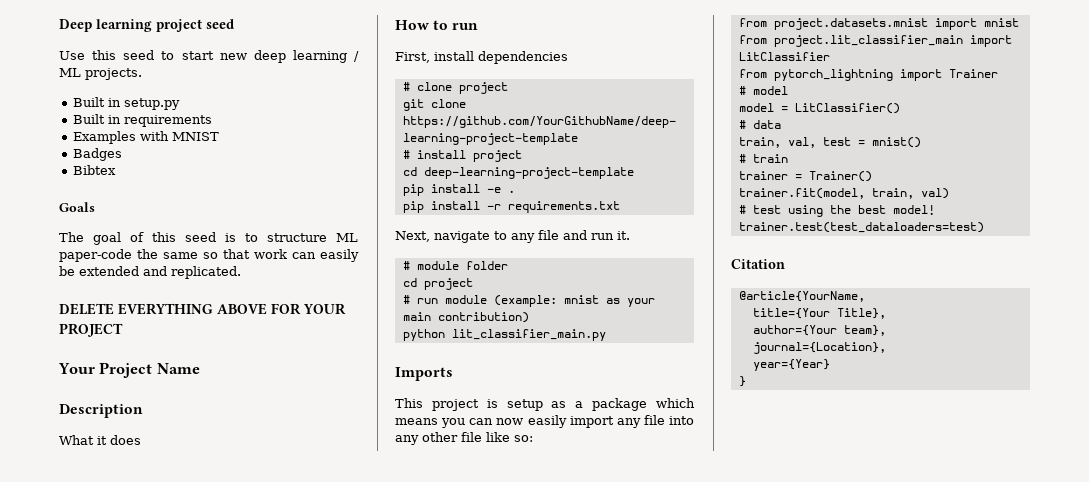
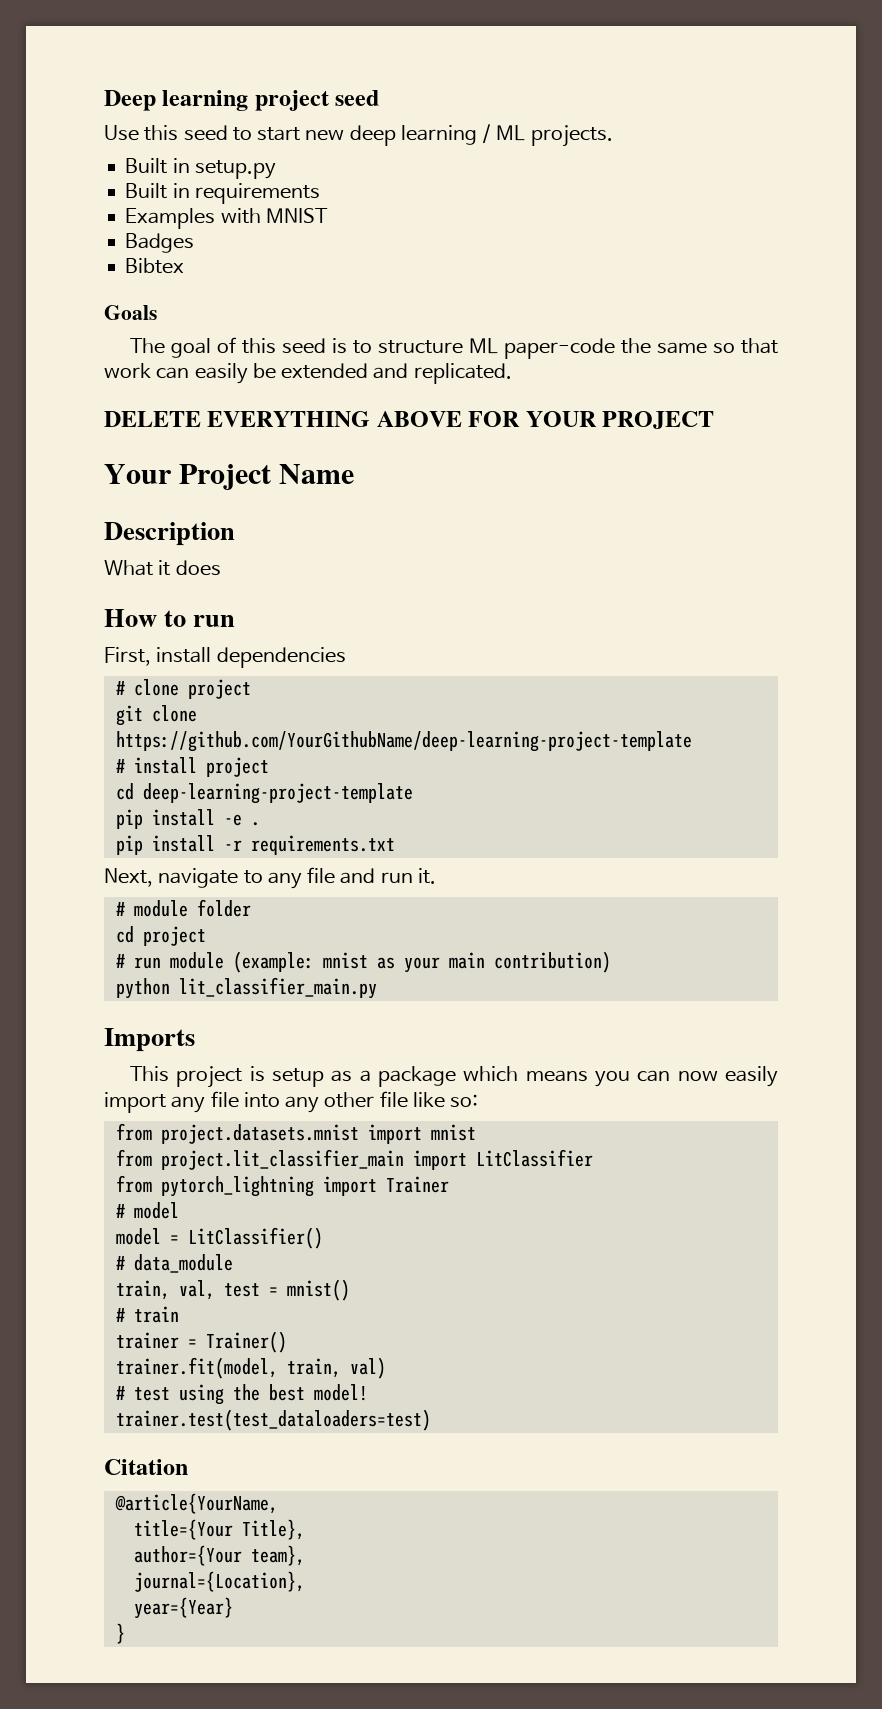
[752,120,781,129] data -> [133,1254,233,1273] data_module

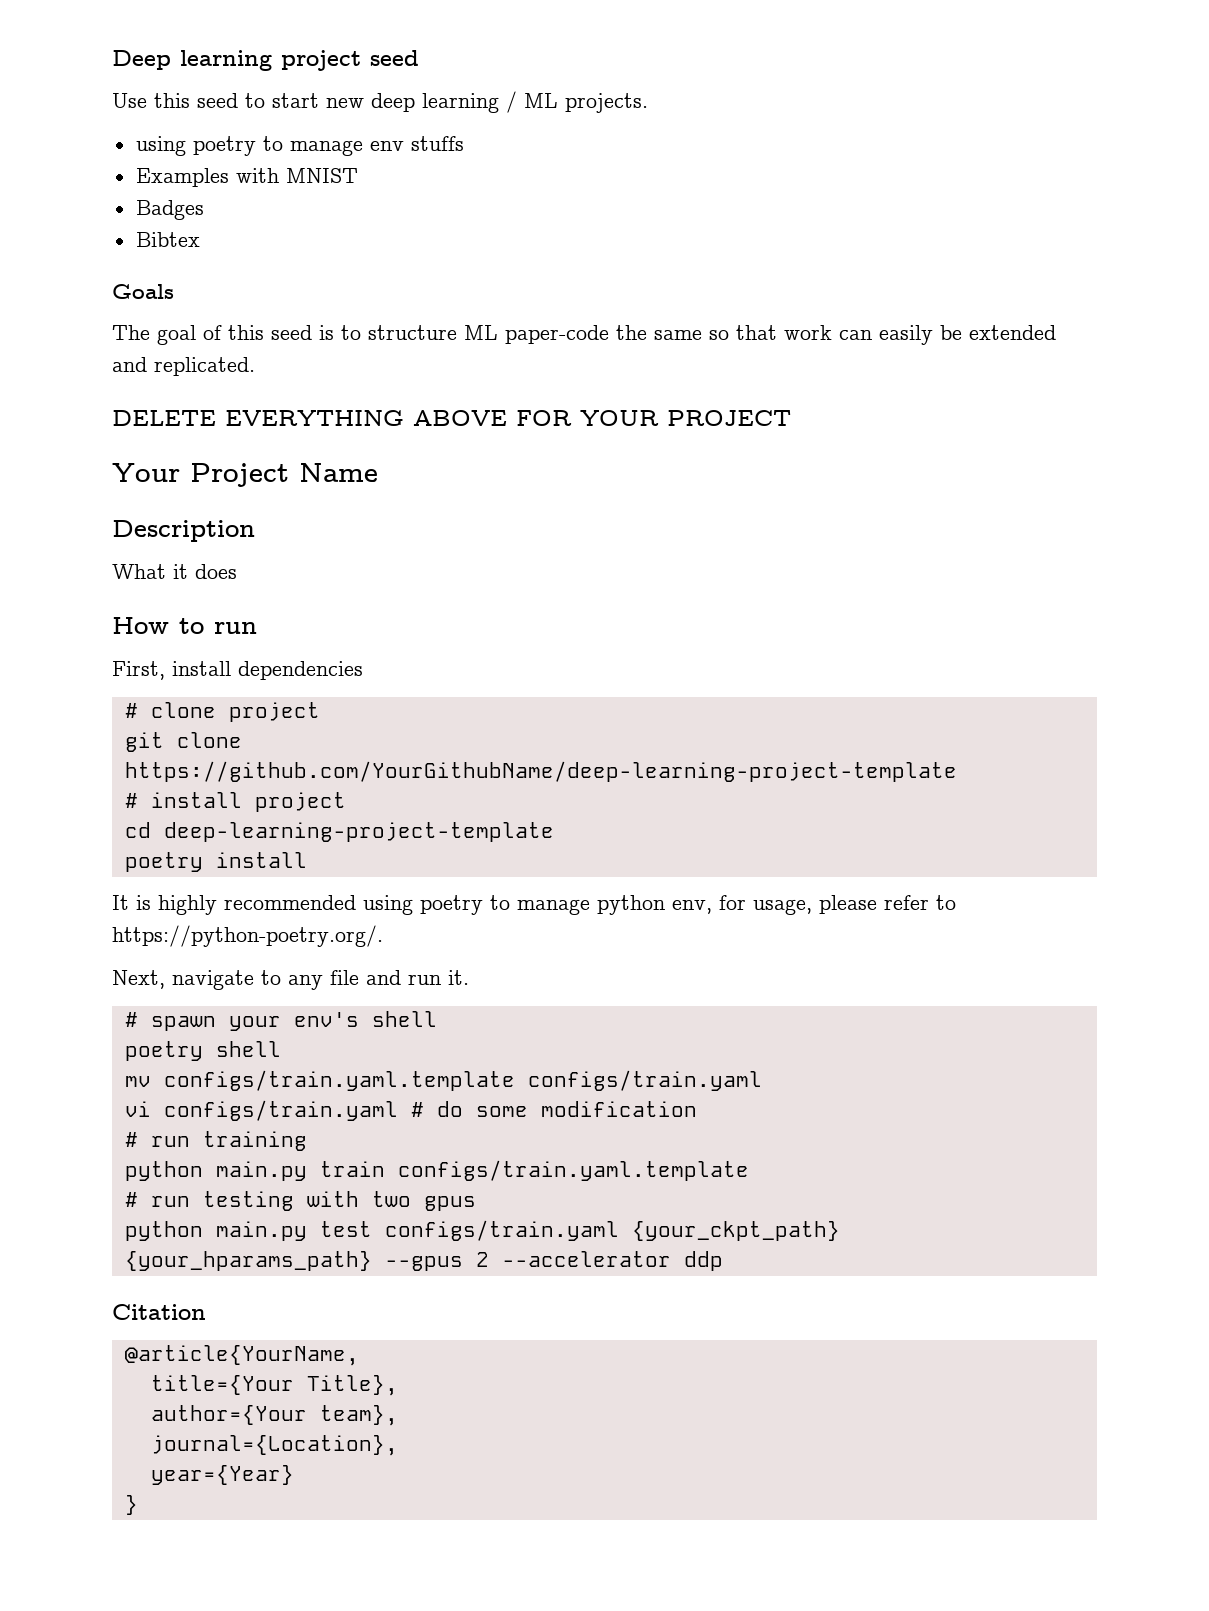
[125,158,276,179] [125,183,320,204] Built in setup.py // Built in requirements -> [135,136,464,156] using poetry to manage env stuffs
[115,809,260,829] [115,835,395,855] pip install -e . // pip install -r requirements.txt -> [124,852,307,872] [112,895,956,915] [112,925,383,947] poetry install // It is highly recommended using poetry to manage python env, for usage, please refer to https://python-poetry.org/.
[133,899,251,917] [115,926,206,946] [115,951,611,973] [115,977,377,999] [104,1028,195,1052] [130,1066,779,1088] [104,1091,479,1113] [115,1123,476,1144] [115,1149,593,1170] [115,1175,449,1197] [115,1202,179,1219] [115,1227,323,1249] [115,1254,233,1273] [115,1279,350,1301] [115,1306,179,1323] [115,1331,287,1353] [115,1357,386,1379] [115,1384,368,1405] [115,1409,431,1431] module folder // cd project // # run module (example: mnist as your main contribution) // python lit_classifier_main.py // Imports // This project is setup as a package which means you can now easily import any file into any other file like so: // from project.datasets.mnist import mnist // from project.lit_classifier_main import LitClassifier // from pytorch_lightning import Trainer // # model // model = LitClassifier() // # data_module // train, val, test = mnist() // # train // trainer = Trainer() // trainer.fit(model, train, val) // # test using the best model! // trainer.test(test_dataloaders=test) -> [150,1011,437,1031] [124,1041,281,1061] [124,1070,762,1091] [124,1100,697,1121] [124,1131,307,1151] [124,1160,749,1181] [124,1191,476,1211] [124,1220,840,1241] [124,1251,723,1271] spawn your env's shell // poetry shell // mv configs/train.yaml.template configs/train.yaml // vi configs/train.yaml # do some modification // # run training // python main.py train configs/train.yaml.template // # run testing with two gpus // python main.py test configs/train.yaml {your_ckpt_path} {your_hparams_path} --gpus 2 --accelerator ddp

